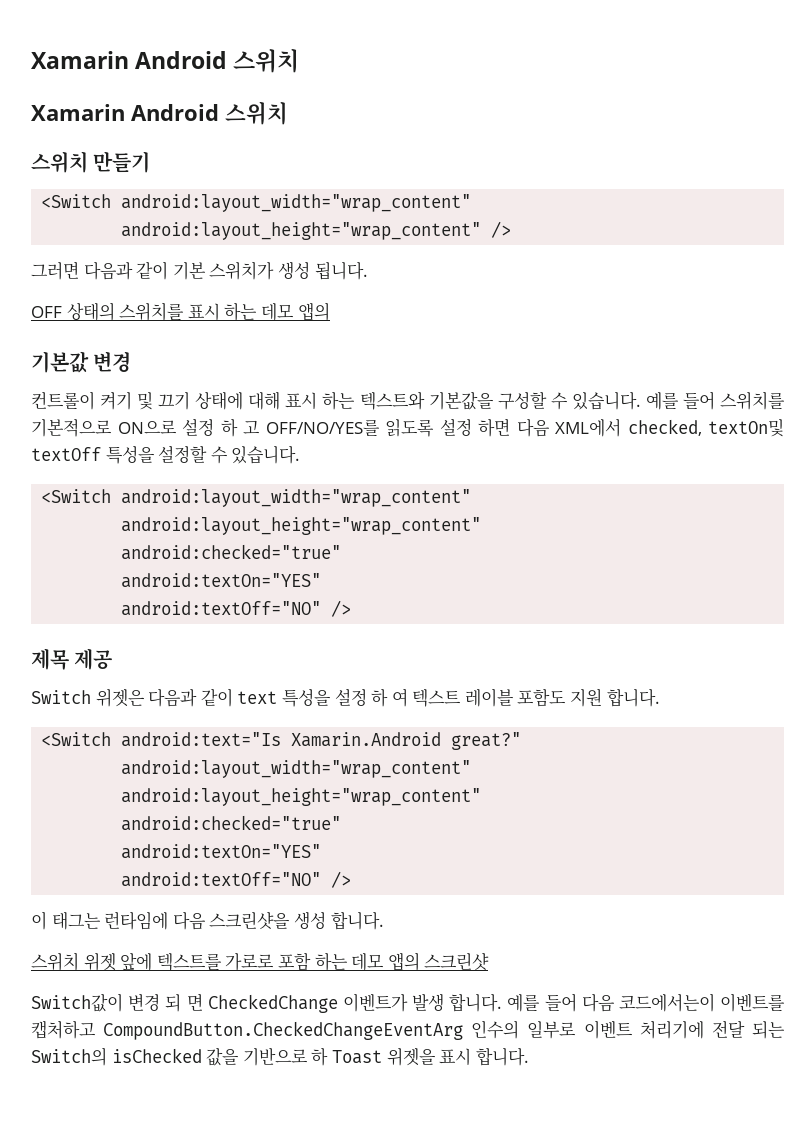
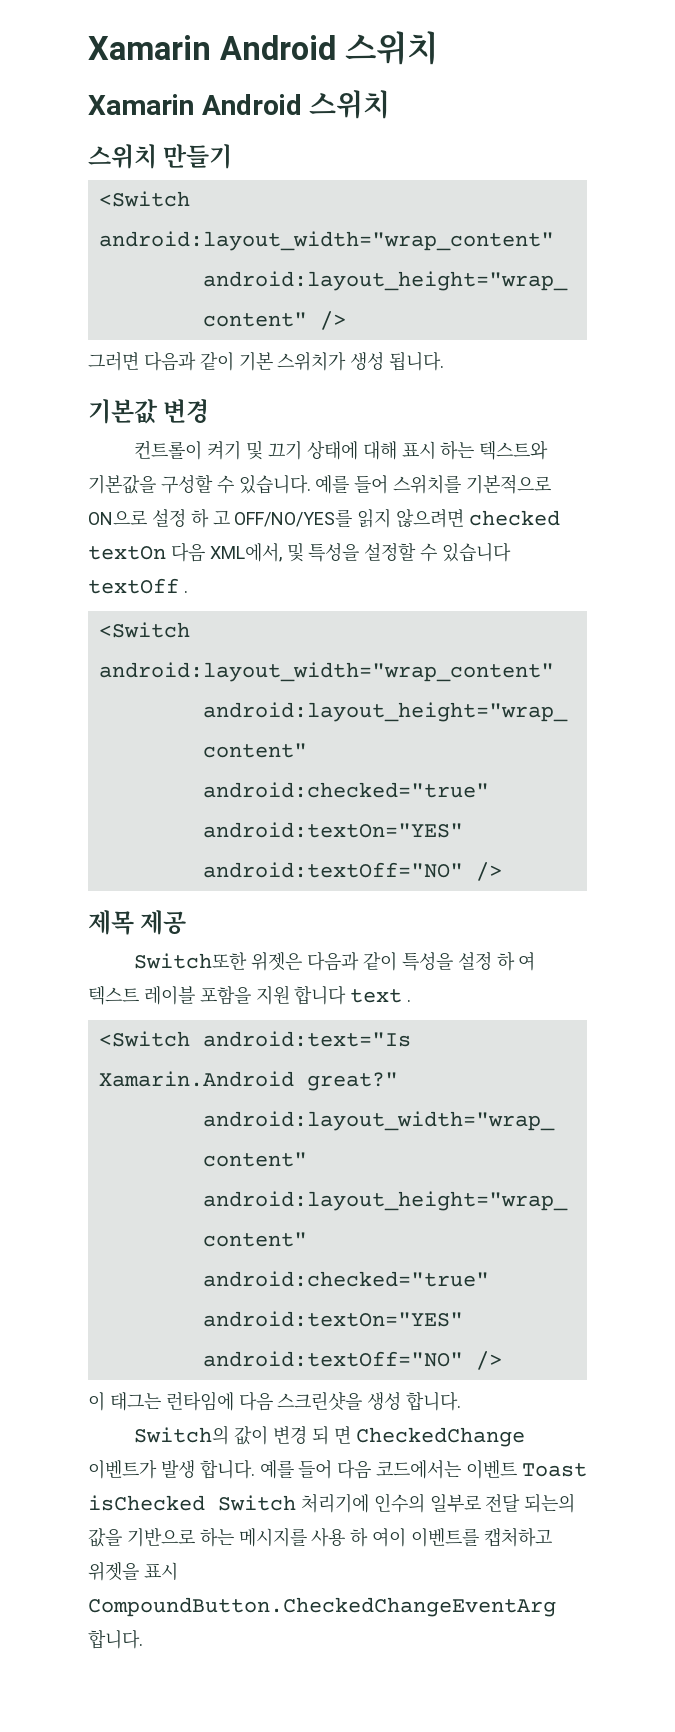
[31,302,330,321] // OFF 상태의 스위치를 표시 하는 데모 앱의 -> (445, 361) none
[385,418,784,437] [31,445,301,464] 읽도록 설정 하면 다음 XML에서 checked, textOn및 textOff 특성을 설정할 수 있습니다. -> [357,508,561,528] [88,542,512,562] [88,578,188,594] 읽지 않으려면 checked textOn 다음 XML에서, 및 특성을 설정할 수 있습니다 textOff .
[31,690,91,704] Switch -> [134,952,248,970] Switch또한
[237,691,278,704] text -> (397, 961) none
[517,688,660,707] 포함도 지원 합니다. -> [199,985,412,1005] 포함을 지원 합니다 text .
[31,952,490,971] [31,993,123,1012] 스위치 위젯 앞에 텍스트를 가로로 포함 하는 데모 앱의 스크린샷 // Switch값이 -> [134,1425,269,1445] Switch의 값이
[618,993,785,1012] [31,1020,785,1040] [31,1047,382,1066] 코드에서는이 이벤트를 캡처하고 CompoundButton.CheckedChangeEventArg 인수의 일부로 이벤트 처리기에 전달 되는 Switch의 isChecked 값을 기반으로 하 Toast -> [376,1460,587,1479] [88,1493,576,1513] [88,1527,552,1547] 코드에서는 이벤트 Toast isChecked Switch 처리기에 인수의 일부로 전달 되는의 값을 기반으로 하는 메시지를 사용 하 여이 이벤트를 캡처하고
(472, 1056) none -> [88,1597,556,1617] CompoundButton.CheckedChangeEventArg

